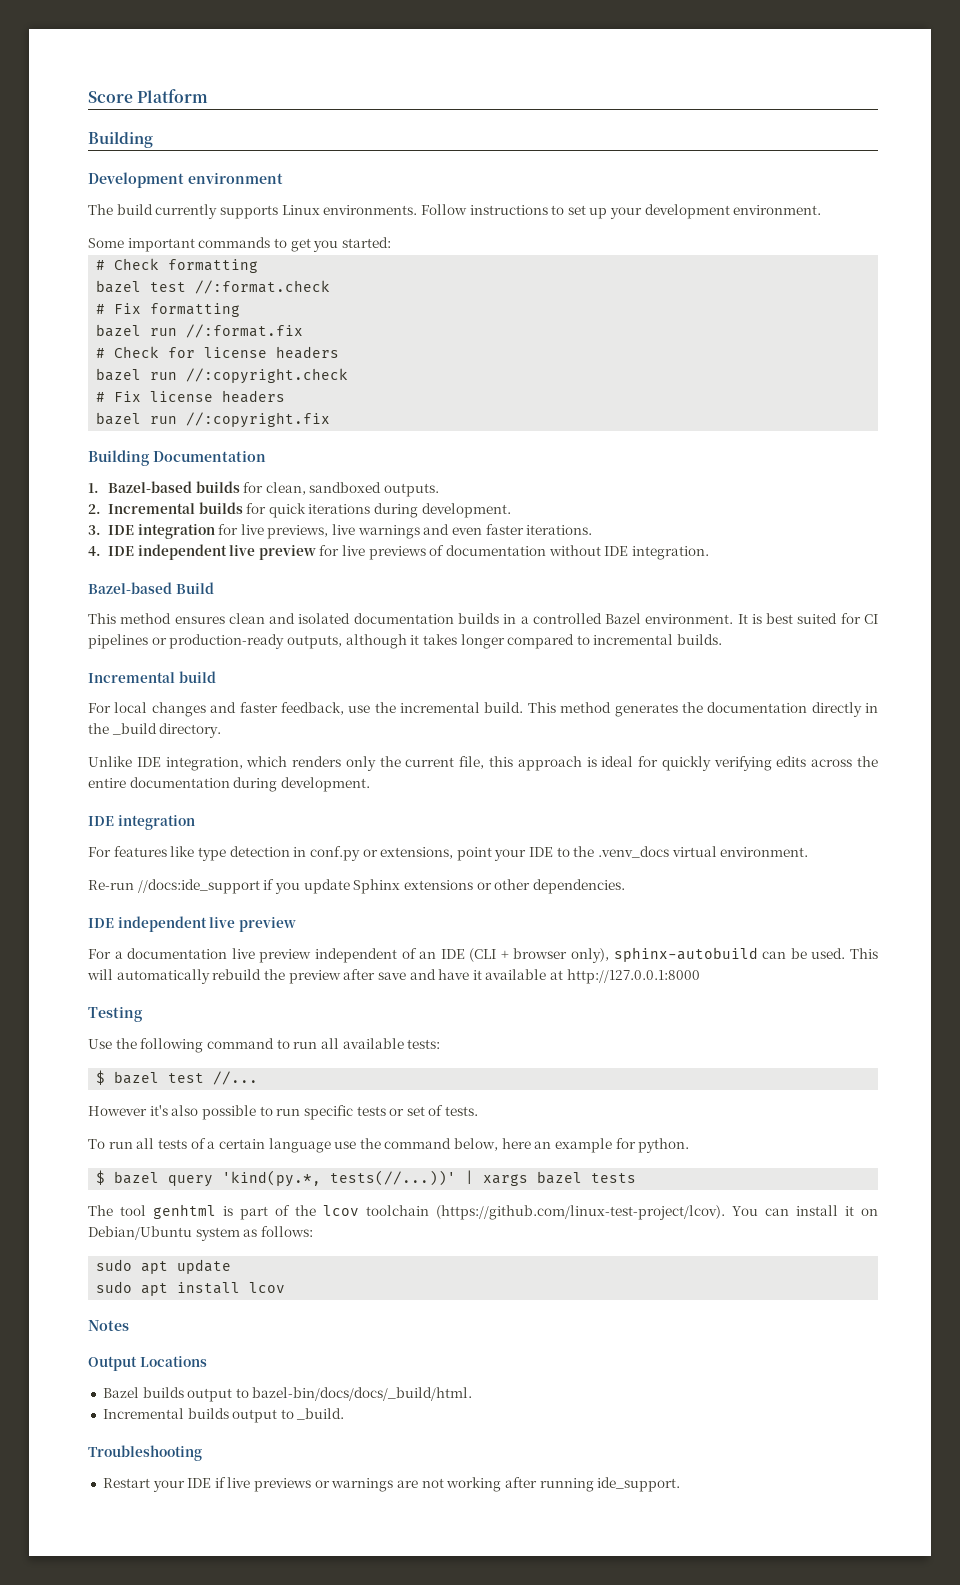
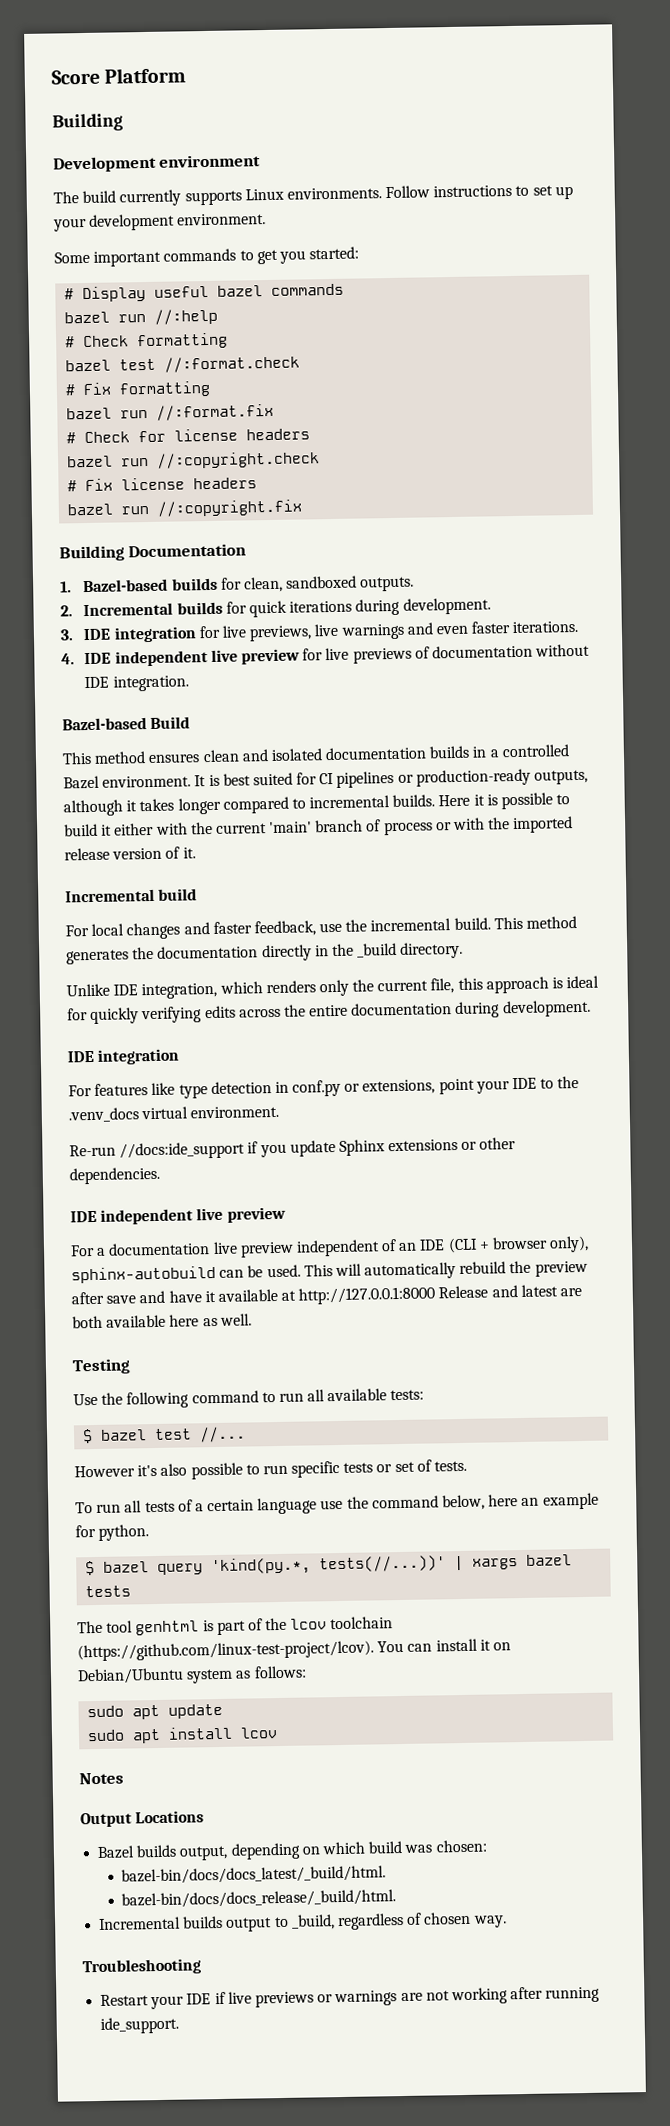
(391, 242) none -> [64,283,345,303] [64,308,219,325] // # Display useful bazel commands // bazel run //:help
(723, 639) none -> [438,792,571,810] [64,816,574,837] [64,846,196,861] Here it is possible to build it either with the current 'main' branch of process or with the imported release version of it.
(700, 976) none -> [438,1284,583,1299] [72,1313,252,1329] Release and latest are both available here as well.
[187,1387,473,1402] output to bazel-bin/docs/docs/_build/html. -> [179,1839,487,1861] [121,1865,387,1885] [121,1889,397,1909] output, depending on which build was chosen: // bazel-bin/docs/docs_latest/_build/html. // bazel-bin/docs/docs_release/_build/html.
[296,1408,345,1420] _build. -> [290,1911,507,1931] _build, regardless of chosen way.

